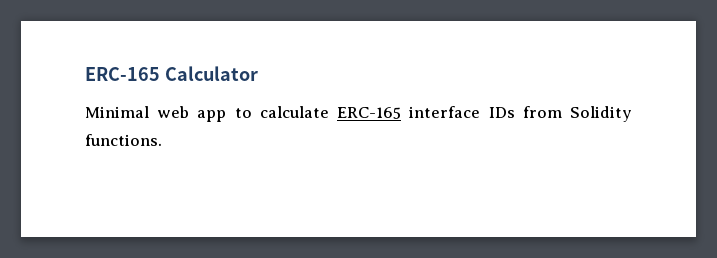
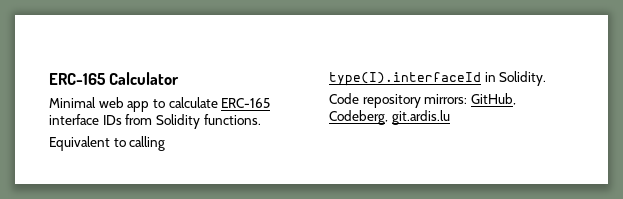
(162, 140) none -> [49,136,166,151] [329,71,547,86] [329,93,516,108] [329,110,450,125] // Equivalent to calling type(I).interfaceId in Solidity. // Code repository mirrors: GitHub, Codeberg, git.ardis.lu

